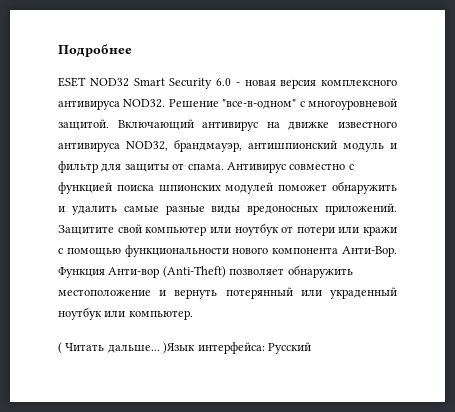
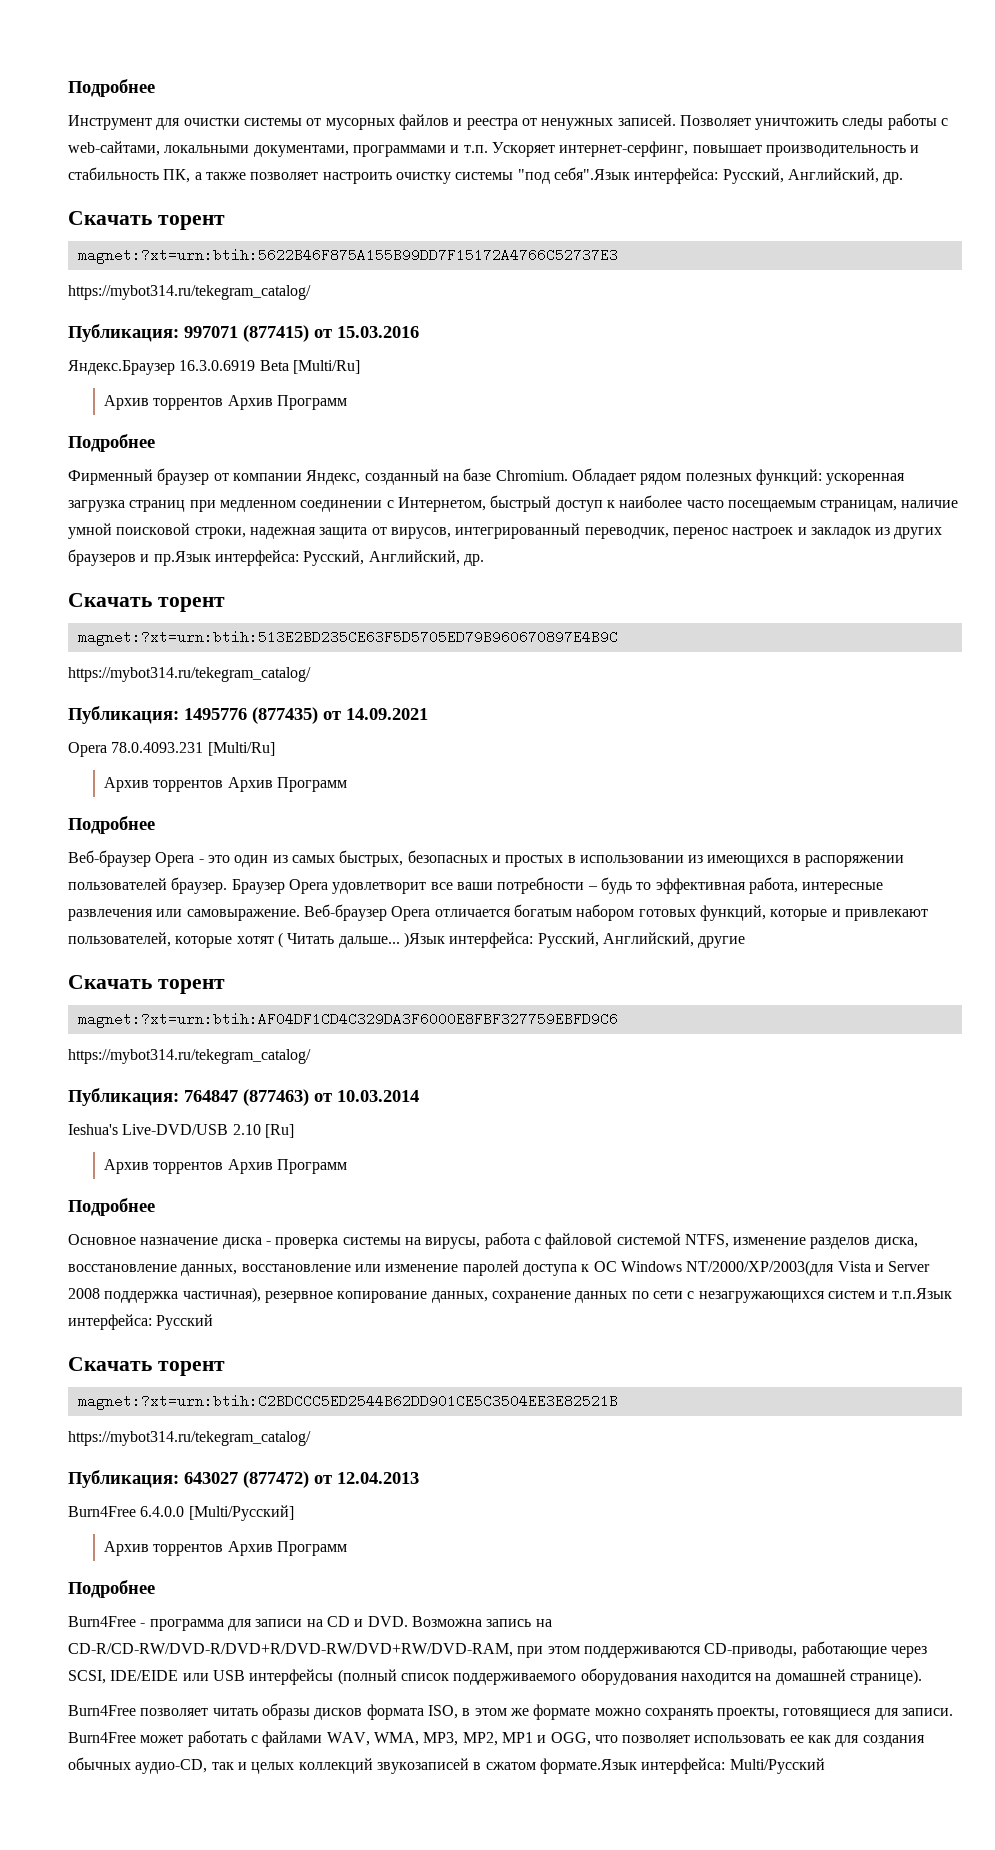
[58,44,132,57] [58,77,397,89] [58,98,397,110] [58,119,397,131] [58,139,397,152] [58,161,354,173] [58,181,398,194] [58,203,397,215] [58,223,397,236] [58,245,398,257] [58,265,353,278] [58,287,397,299] [58,307,193,320] Подробнее // ESET NOD32 Smart Security 6.0 - новая версия комплексного антивируса NOD32. Решение "все-в-одном" с многоуровневой защитой. Включающий антивирус на движке известного антивируса NOD32, брандмауэр, антишпионский модуль и фильтр для защиты от спама. Антивирус совместно с функцией поиска шпионских модулей поможет обнаружить и удалить самые разные виды вредоносных приложений. Защитите свой компьютер или ноутбук от потери или кражи с помощью функциональности нового компонента Анти-Вор. Функция Анти-вор (Anti-Theft) позволяет обнаружить местоположение и вернуть потерянный или украденный ноутбук или компьютер. // -> [68,79,155,97] [68,113,949,130] [68,141,920,157] [68,167,904,184] [68,211,225,230] [77,248,618,264] [68,285,311,300] [68,324,419,342] [68,360,360,375] [104,395,348,410] [68,434,155,452] [68,468,906,485] [68,495,959,512] [68,523,943,539] [68,549,484,566] [68,593,225,612] [77,630,618,646] [68,667,311,682] [68,706,428,724] [68,742,275,757] [104,777,348,792] [68,816,155,834] [68,850,905,867] [68,877,884,894] [68,904,928,921] [68,932,274,948] Подробнее // Инструмент для очистки системы от мусорных файлов и реестра от ненужных записей. Позволяет уничтожить следы работы с web-сайтами, локальными документами, программами и т.п. Ускоряет интернет-серфинг, повышает производительность и стабильность ПК, а также позволяет настроить очистку системы "под себя".Язык интерфейса: Русский, Английский, др. // Скачать торент // magnet:?xt=urn:btih:5622B46F875A155B99DD7F15172A4766C52737E3 // https://mybot314.ru/tekegram_catalog/ // Публикация: 997071 (877415) от 15.03.2016 // Яндекс.Браузер 16.3.0.6919 Beta [Multi/Ru] // Архив торрентов Архив Программ // Подробнее // Фирменный браузер от компании Яндекс, созданный на базе Chromium. Обладает рядом полезных функций: ускоренная загрузка страниц при медленном соединении с Интернетом, быстрый доступ к наиболее часто посещаемым страницам, наличие умной поисковой строки, надежная защита от вирусов, интегрированный переводчик, перенос настроек и закладок из других браузеров и пр.Язык интерфейса: Русский, Английский, др. // Скачать торент // magnet:?xt=urn:btih:513E2BD235CE63F5D5705ED79B960670897E4B9C // https://mybot314.ru/tekegram_catalog/ // Публикация: 1495776 (877435) от 14.09.2021 // Opera 78.0.4093.231 [Multi/Ru] // Архив торрентов Архив Программ // Подробнее // Веб-браузер Opera - это один из самых быстрых, безопасных и простых в использовании из имеющихся в распоряжении пользователей браузер. Браузер Opera удовлетворит все ваши потребности – будь то эффективная работа, интересные развлечения или самовыражение. Веб-браузер Opera отличается богатым набором готовых функций, которые и привлекают пользователей, которые хотят
[267,342,311,354] Русский -> [537,932,746,948] [68,975,225,994] [77,1012,618,1028] [68,1049,311,1064] [68,1088,419,1106] [68,1124,294,1138] [104,1159,348,1174] [68,1198,155,1216] [68,1232,918,1249] [68,1260,931,1276] [68,1287,953,1303] [68,1314,214,1330] [68,1357,225,1376] [77,1394,618,1410] [68,1431,311,1446] [68,1470,419,1488] [68,1505,294,1521] [104,1541,348,1556] [68,1580,155,1598] [68,1616,552,1631] [68,1641,927,1658] [68,1668,922,1685] [68,1703,954,1720] [68,1730,925,1747] [68,1757,825,1774] Русский, Английский, другие // Скачать торент // magnet:?xt=urn:btih:AF04DF1CD4C329DA3F6000E8FBF327759EBFD9C6 // https://mybot314.ru/tekegram_catalog/ // Публикация: 764847 (877463) от 10.03.2014 // Ieshua's Live-DVD/USB 2.10 [Ru] // Архив торрентов Архив Программ // Подробнее // Основное назначение диска - проверка системы на вирусы, работа с файловой системой NTFS, изменение разделов диска, восстановление данных, восстановление или изменение паролей доступа к ОС Windows NT/2000/XP/2003(для Vista и Server 2008 поддержка частичная), резервное копирование данных, сохранение данных по сети с незагружающихся систем и т.п.Язык интерфейса: Русский // Скачать торент // magnet:?xt=urn:btih:C2BDCCC5ED2544B62DD901CE5C3504EE3E82521B // https://mybot314.ru/tekegram_catalog/ // Публикация: 643027 (877472) от 12.04.2013 // Burn4Free 6.4.0.0 [Multi/Русский] // Архив торрентов Архив Программ // Подробнее // Burn4Free - программа для записи на CD и DVD. Возможна запись на CD-R/CD-RW/DVD-R/DVD+R/DVD-RW/DVD+RW/DVD-RAM, при этом поддерживаются CD-приводы, работающие через SCSI, IDE/EIDE или USB интерфейсы (полный список поддерживаемого оборудования находится на домашней странице). // Burn4Free позволяет читать образы дисков формата ISO, в этом же формате можно сохранять проекты, готовящиеся для записи. Burn4Free может работать с файлами WAV, WMA, MP3, MP2, MP1 и OGG, что позволяет использовать ее как для создания обычных аудио-CD, так и целых коллекций звукозаписей в сжатом формате.Язык интерфейса: Multi/Русский

